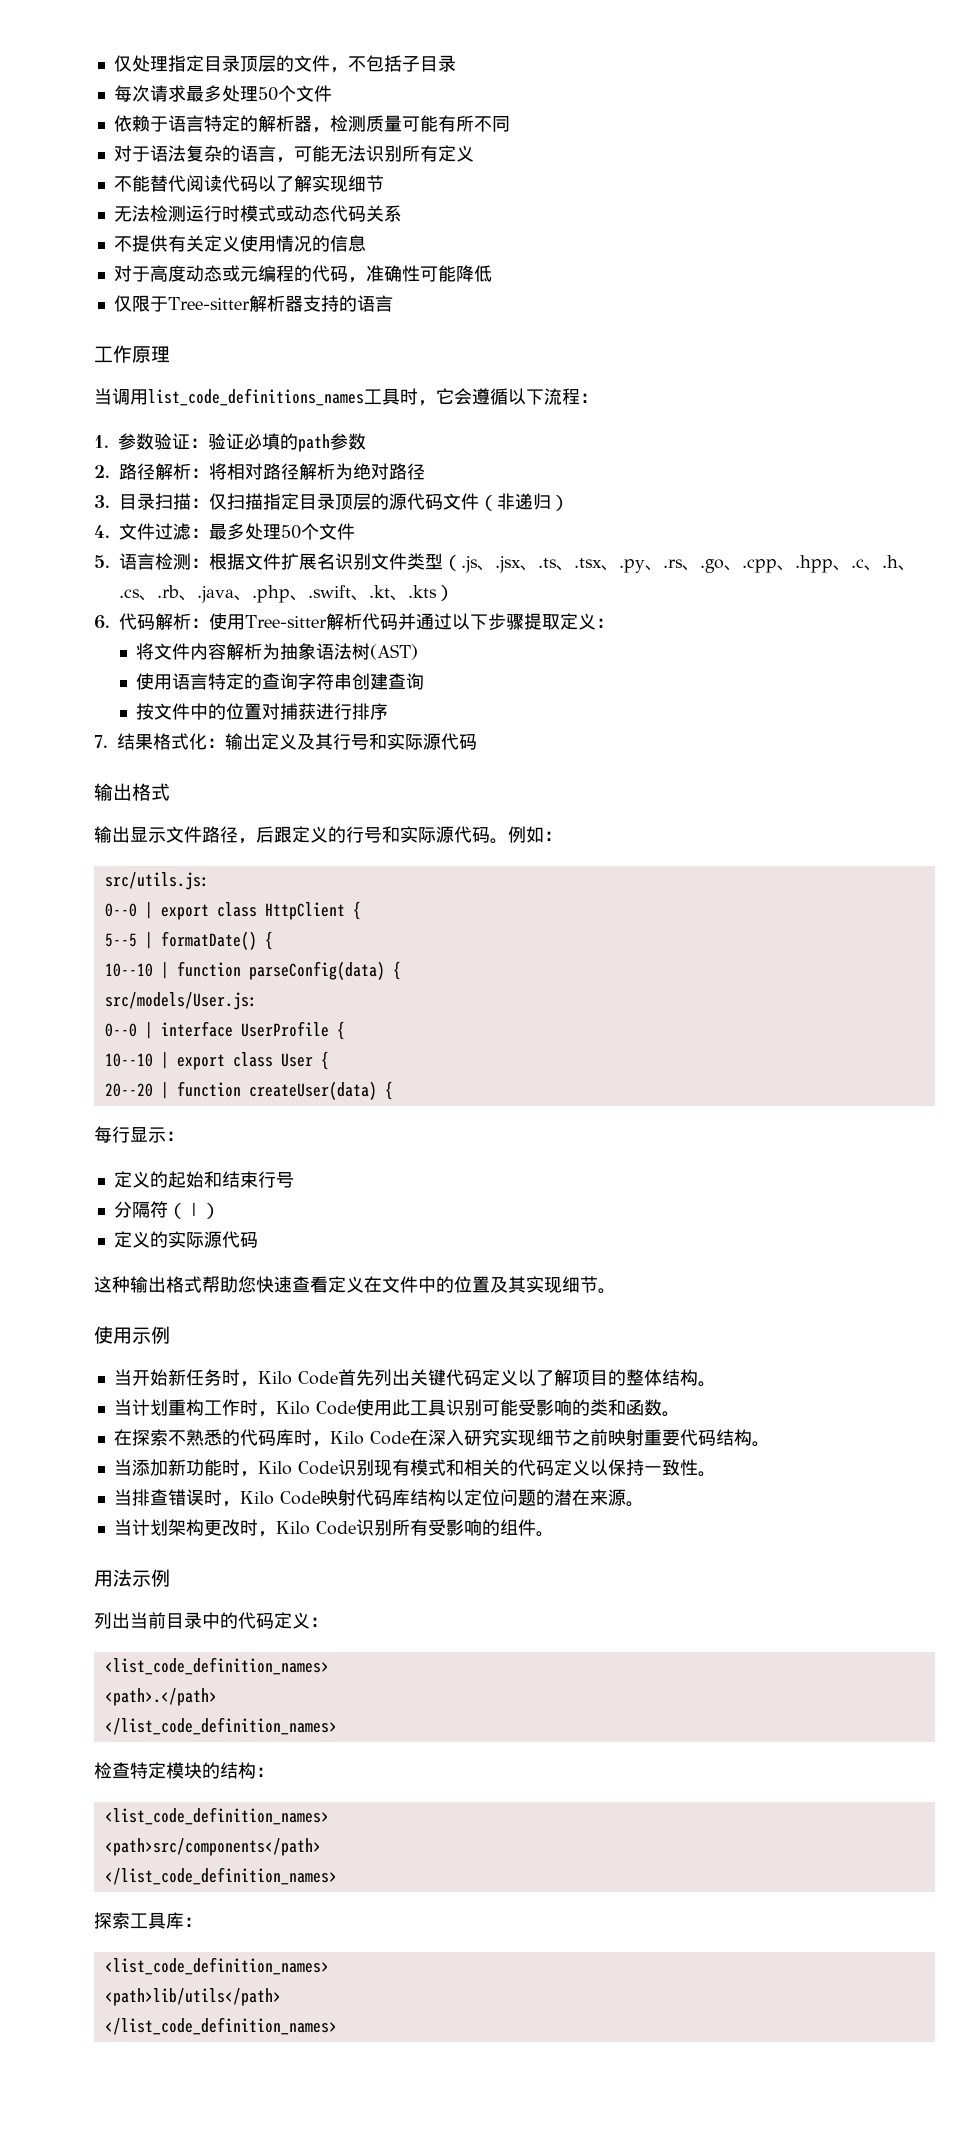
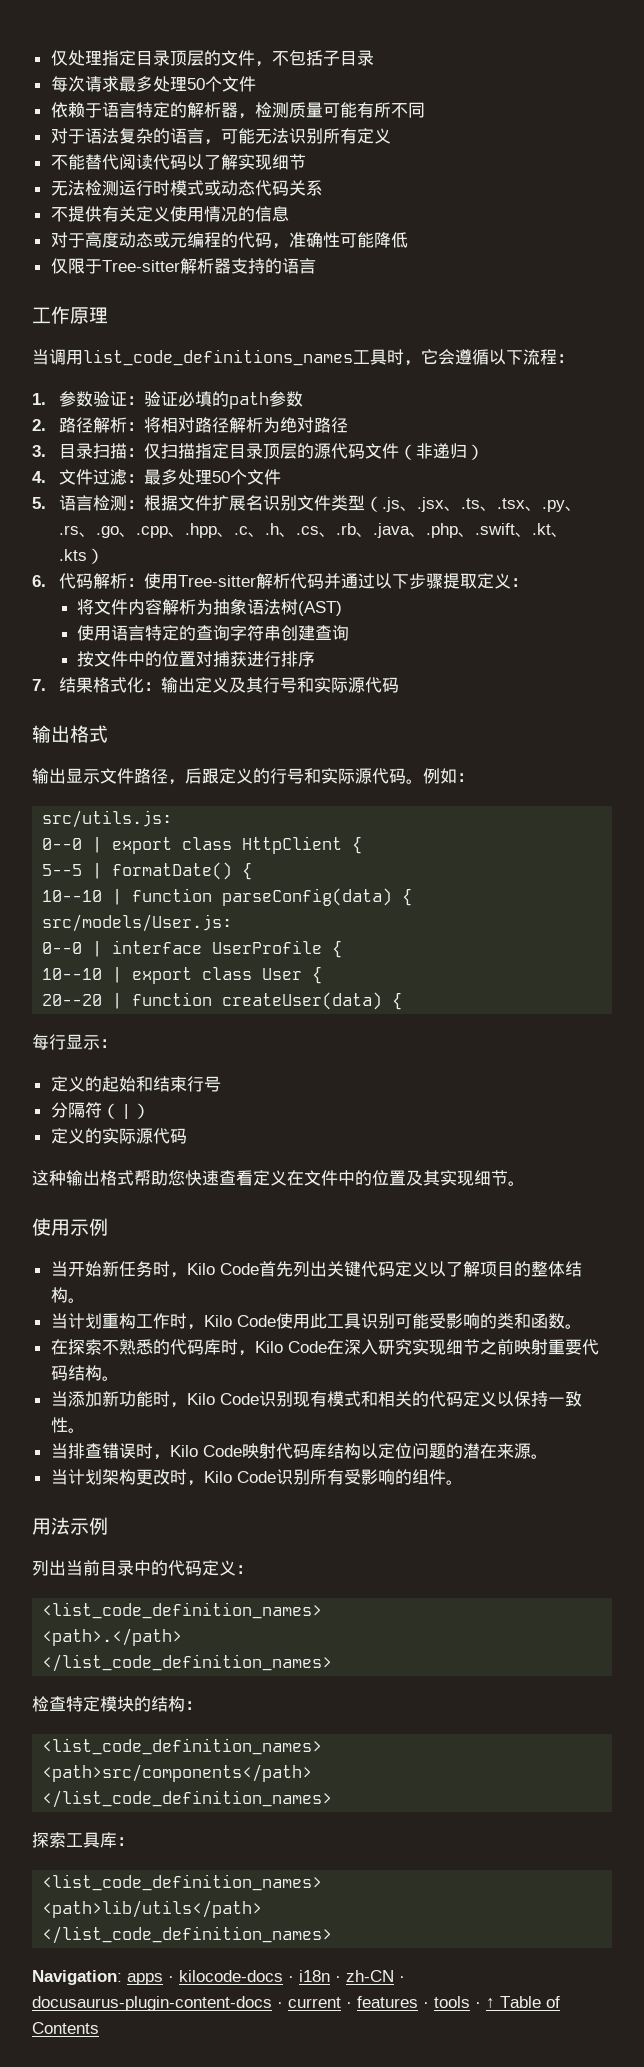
(337, 2026) none -> [32,1970,405,1985] [32,1996,560,2011] [32,2022,99,2034] // Navigation: apps · kilocode-docs · i18n · zh-CN · docusaurus-plugin-content-docs · current · features · tools · ↑ Table of Contents

